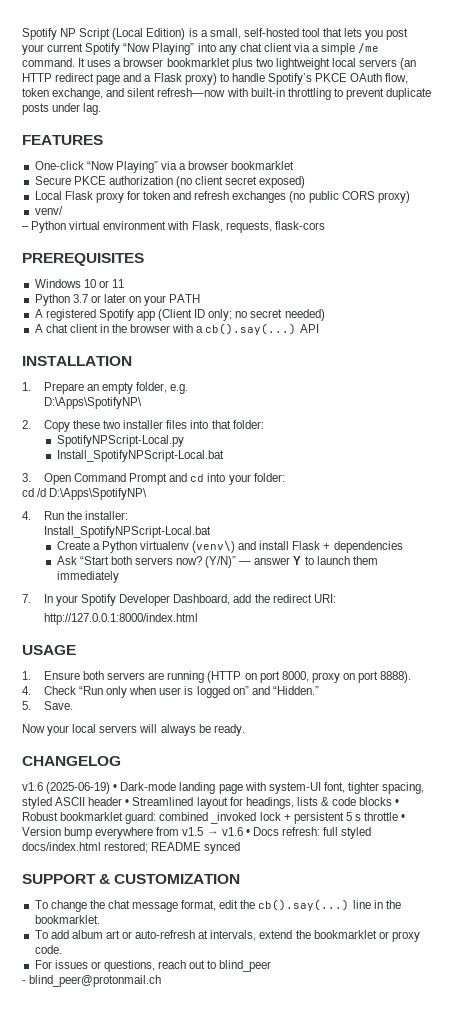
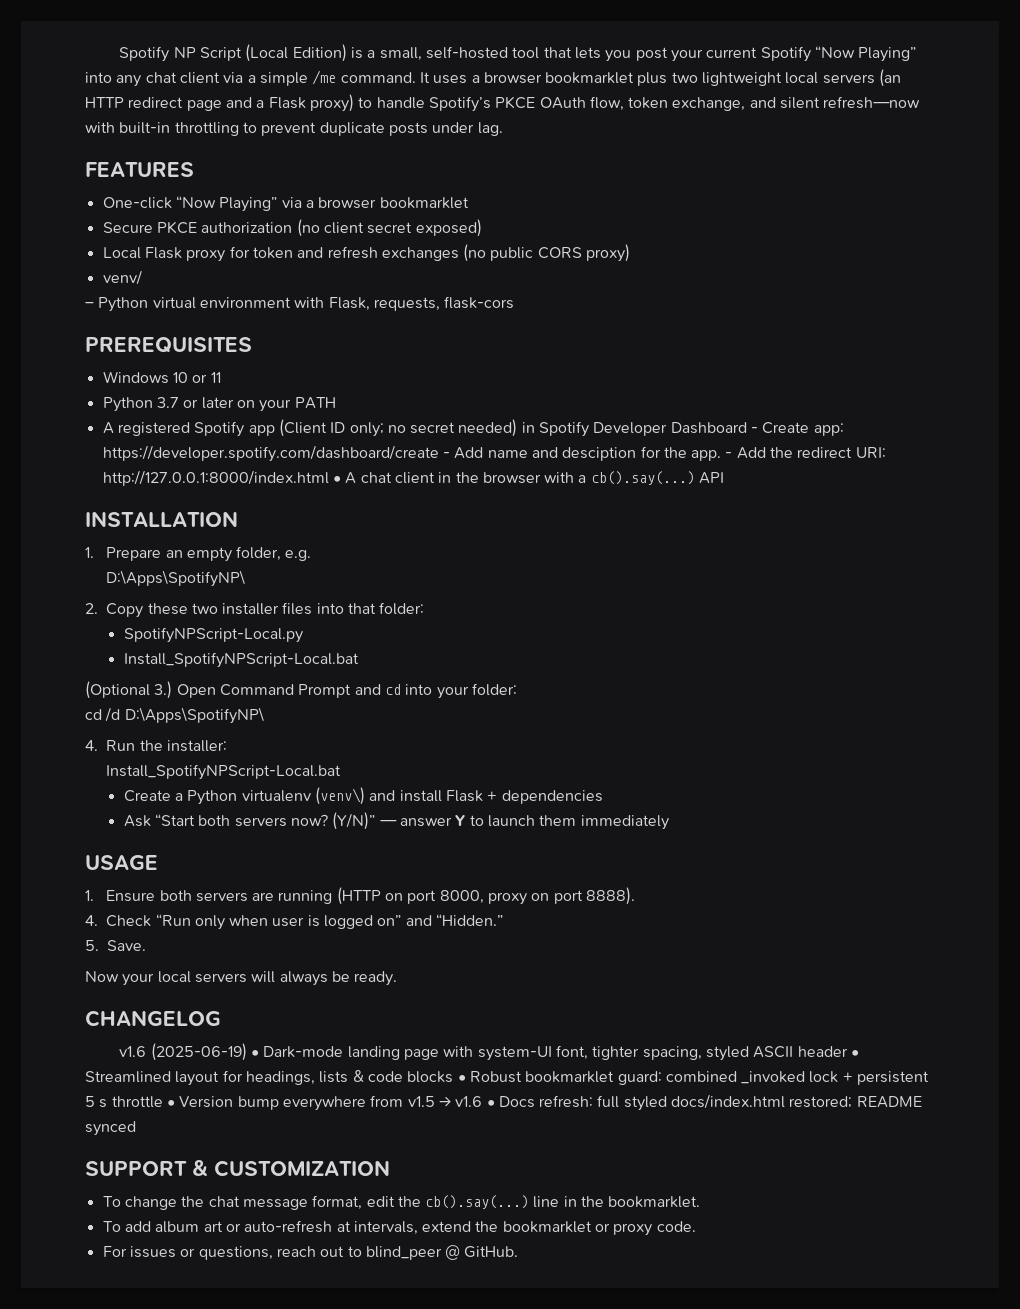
(325, 315) // -> [521,421,844,437] [102,445,886,462] [102,470,341,486] in Spotify Developer Dashboard - Create app: https://developer.spotify.com/dashboard/create - Add name and desciption for the app. - Add the redirect URI: http://127.0.0.1:8000/index.html •
[22,473,31,482] 3. -> [85,681,173,699] (Optional 3.)
[22,594,336,606] [43,613,198,625] // 7. In your Spotify Developer Dashboard, add the redirect URI: // http://127.0.0.1:8000/index.html -> (669, 822) none
[22,975,162,987] // - blind_peer@protonmail.ch -> [445,1245,519,1260] @ GitHub.

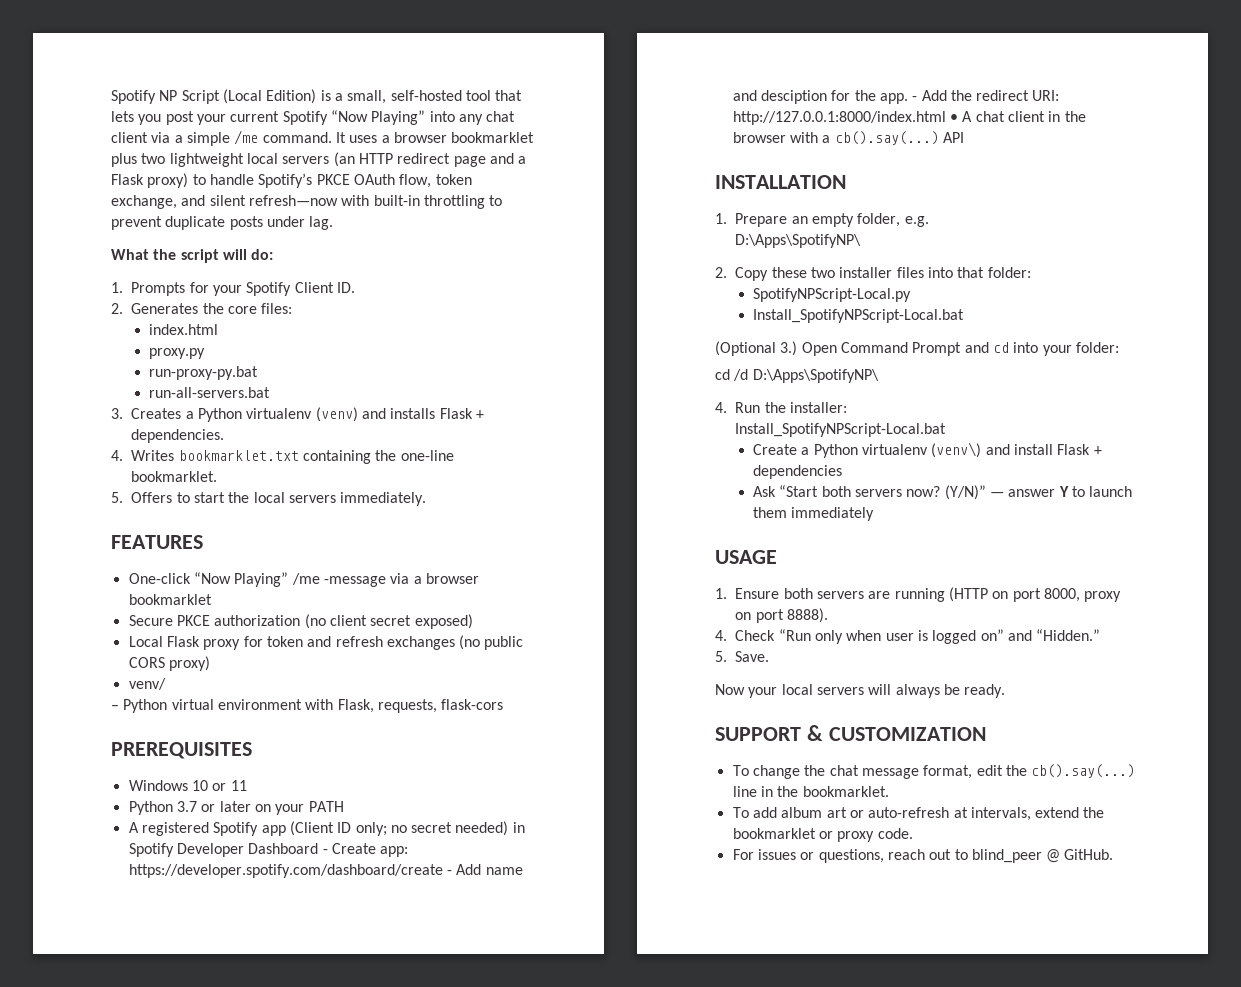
(503, 129) none -> [111,249,274,263] [111,282,356,296] [111,303,293,314] [149,324,219,335] [149,348,206,359] [149,366,259,380] [149,387,271,398] [111,407,485,422] [131,429,225,443] [111,450,454,464] [131,471,218,482] [111,492,427,506] // What the script will do: // 1. Prompts for your Spotify Client ID. // 2. Generates the core files: // index.html // proxy.py // run-proxy-py.bat // run-all-servers.bat // 3. Creates a Python virtualenv (venv) and installs Flask + dependencies. // 4. Writes bookmarklet.txt containing the one-line bookmarklet. // 5. Offers to start the local servers immediately.
(278, 204) none -> [291,573,386,587] /me -message
[85,1010,221,1027] [119,1043,859,1061] [85,1070,930,1086] [85,1094,922,1111] [85,1121,136,1136] // CHANGELOG // v1.6 (2025-06-19) • Dark-mode landing page with system-UI font, tighter spacing, styled ASCII header • Streamlined layout for headings, lists & code blocks • Robust bookmarklet guard: combined _invoked lock + persistent 5 s throttle • Version bump everywhere from v1.5 → v1.6 • Docs refresh: full styled docs/index.html restored; README synced -> (1006, 691) none

